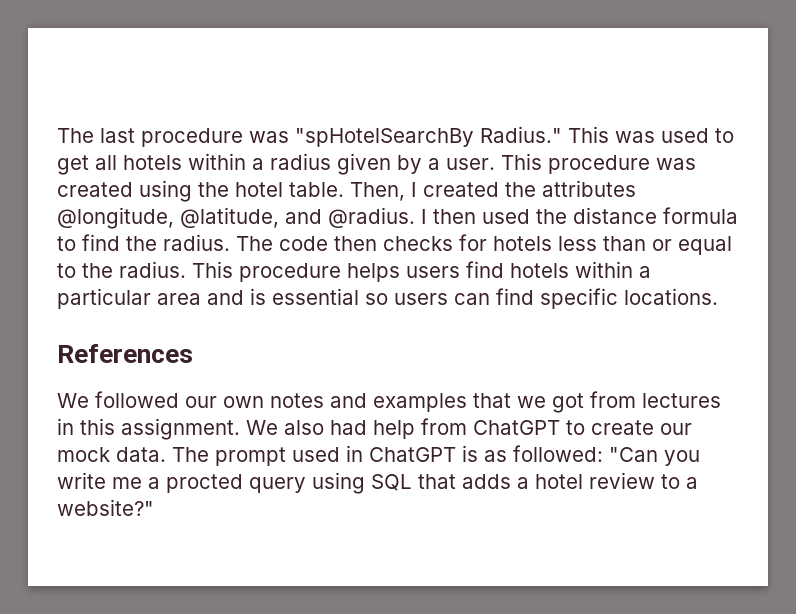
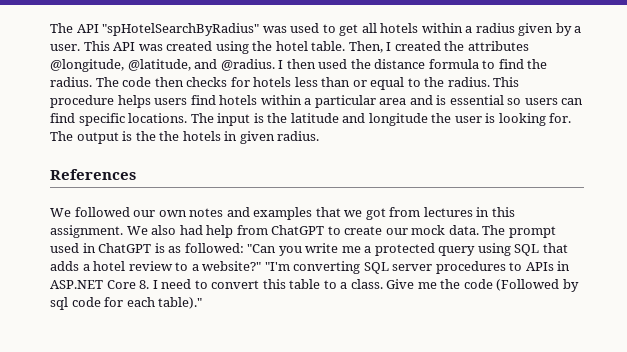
[57,126,609,147] The last procedure was "spHotelSearchBy Radius." This -> [50,23,260,36] The API "spHotelSearchByRadius"
[548,155,650,174] procedure -> [113,42,136,51] API
(718, 296) none -> [190,113,572,126] [50,131,320,144] The input is the latitude and longitude the user is looking for. The output is the the hotels in given radius.
[166,474,243,493] procted -> [374,243,435,256] protected
(154, 507) none -> [264,261,571,274] [50,279,579,292] [50,297,203,310] "I'm converting SQL server procedures to APIs in ASP.NET Core 8. I need to convert this table to a class. Give me the code (Followed by sql code for each table)."

